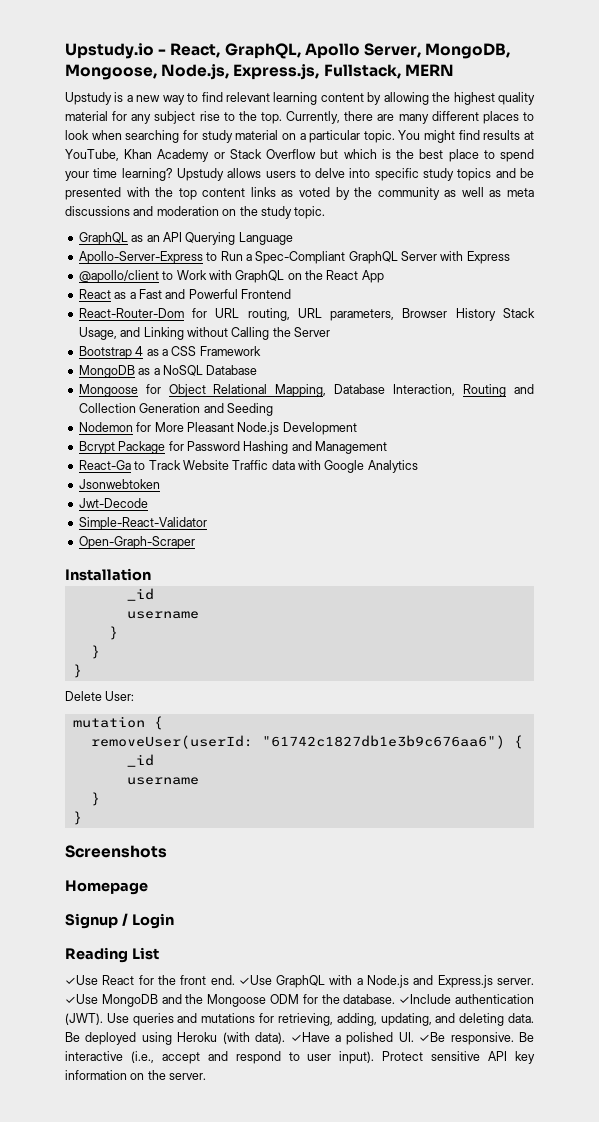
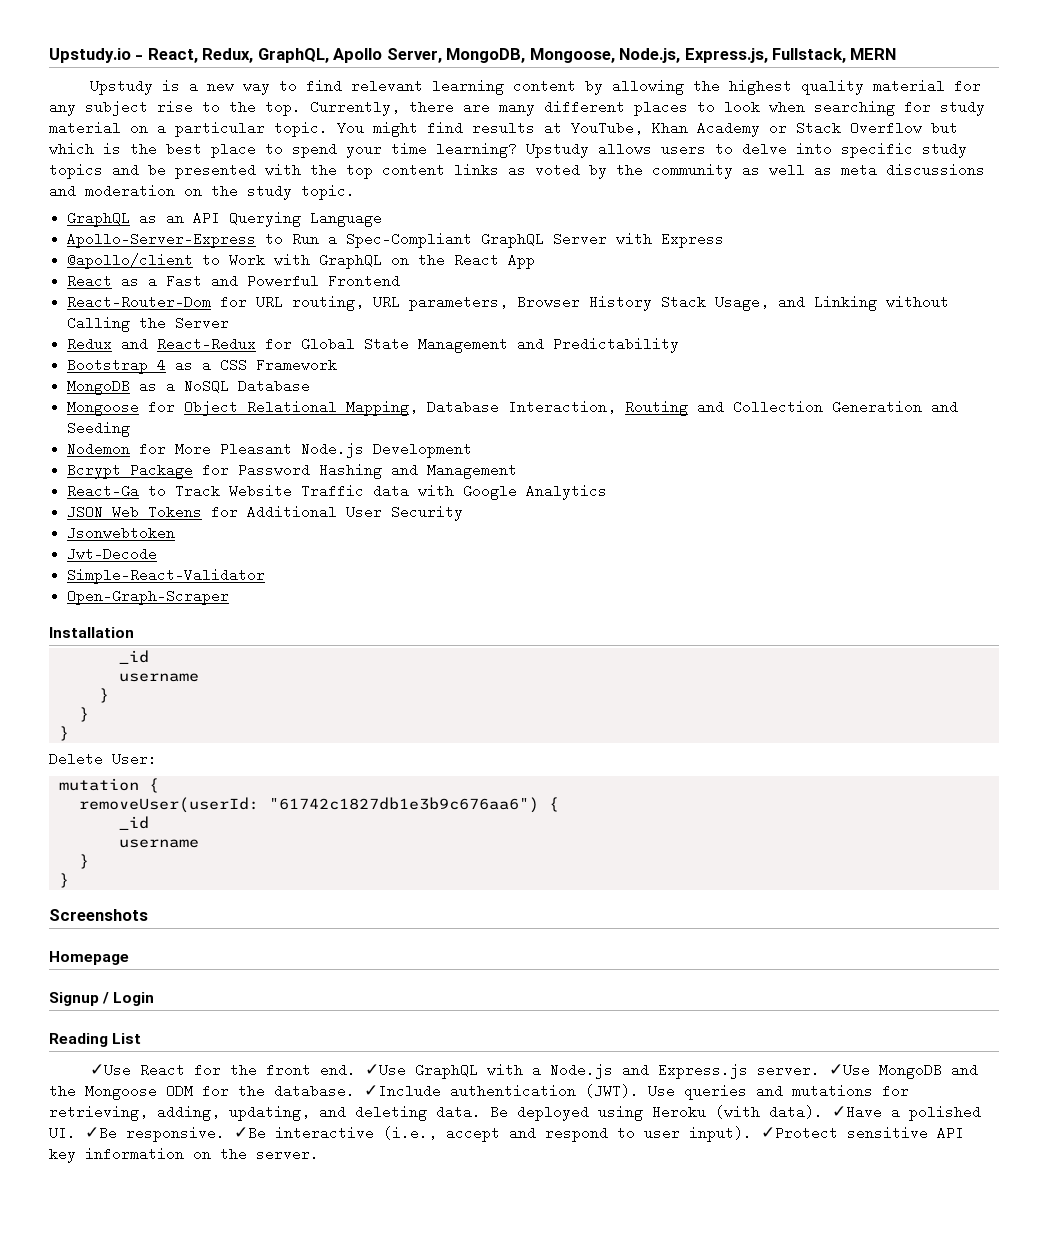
(221, 50) none -> [202,48,254,63] Redux,
(330, 332) none -> [67,337,680,353] // Redux and React-Redux for Global State Management and Predictability
(418, 466) none -> [67,505,464,521] // JSON Web Tokens for Additional User Security
[519,1032,535,1042] Be -> [234,1126,266,1140] ✓Be
[382,1051,424,1061] Protect -> [761,1126,838,1140] ✓Protect

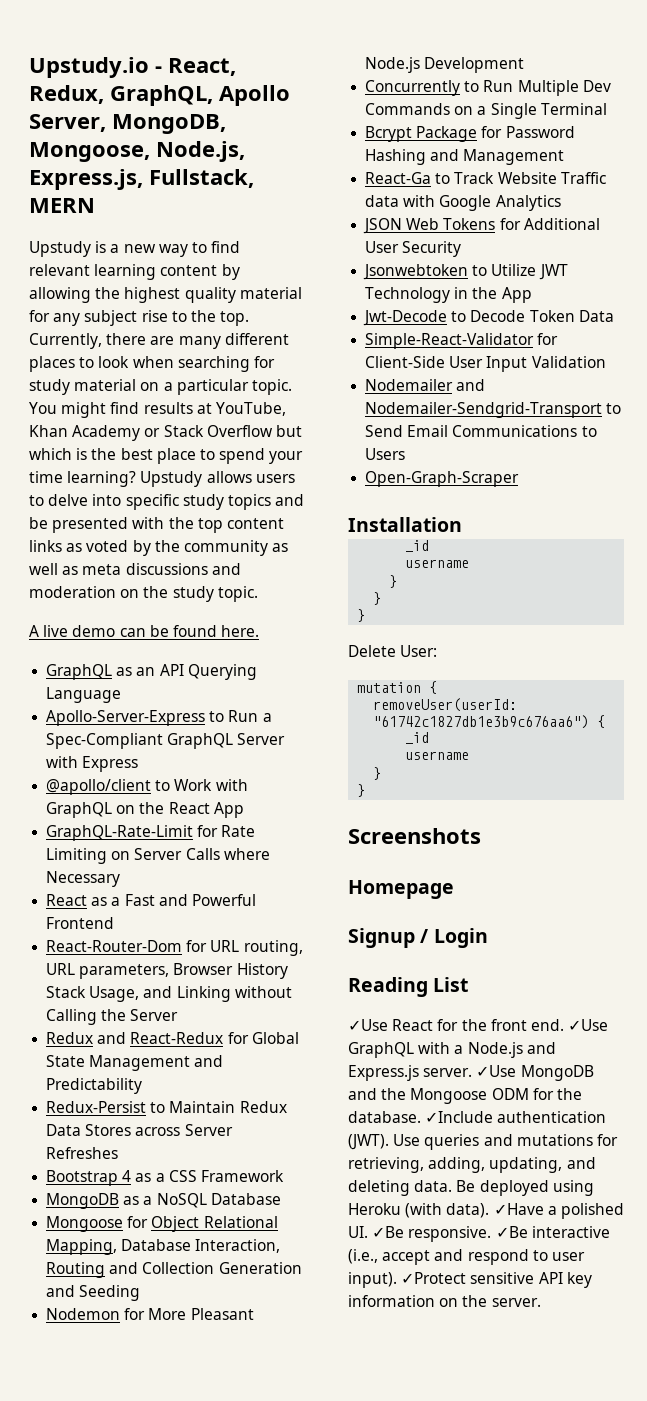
(355, 192) none -> [29,625,260,637] // A live demo can be found here.
(536, 261) none -> [46,825,256,841] [46,848,270,864] [46,871,121,887] // GraphQL-Rate-Limit for Rate Limiting on Server Calls where Necessary
(680, 345) none -> [46,1101,287,1113] [46,1124,233,1136] [46,1147,119,1159] // Redux-Persist to Maintain Redux Data Stores across Server Refreshes
(473, 450) none -> [365,80,611,96] [365,103,607,119] // Concurrently to Run Multiple Dev Commands on a Single Terminal
[67,547,158,561] [67,568,266,584] // Jwt-Decode // Simple-React-Validator -> [472,264,568,280] [365,287,532,303] [363,310,614,326] [365,333,559,349] [365,356,606,372] [365,379,486,391] [365,402,622,418] [365,425,597,437] [365,448,406,460] to Utilize JWT Technology in the App // Jwt-Decode to Decode Token Data // Simple-React-Validator for Client-Side User Input Validation // Nodemailer and Nodemailer-Sendgrid-Transport to Send Email Communications to Users

